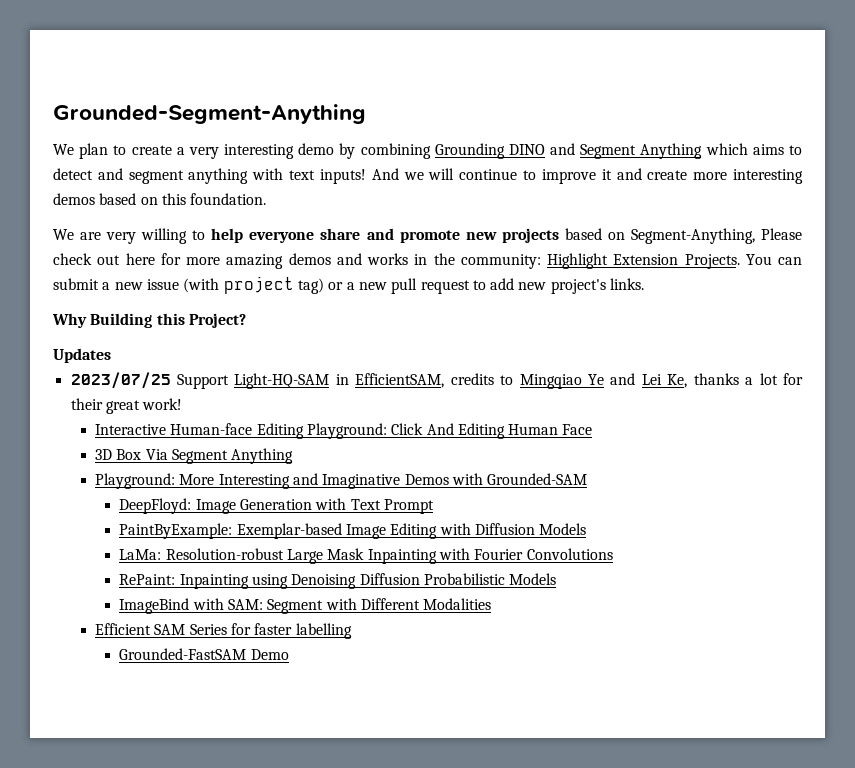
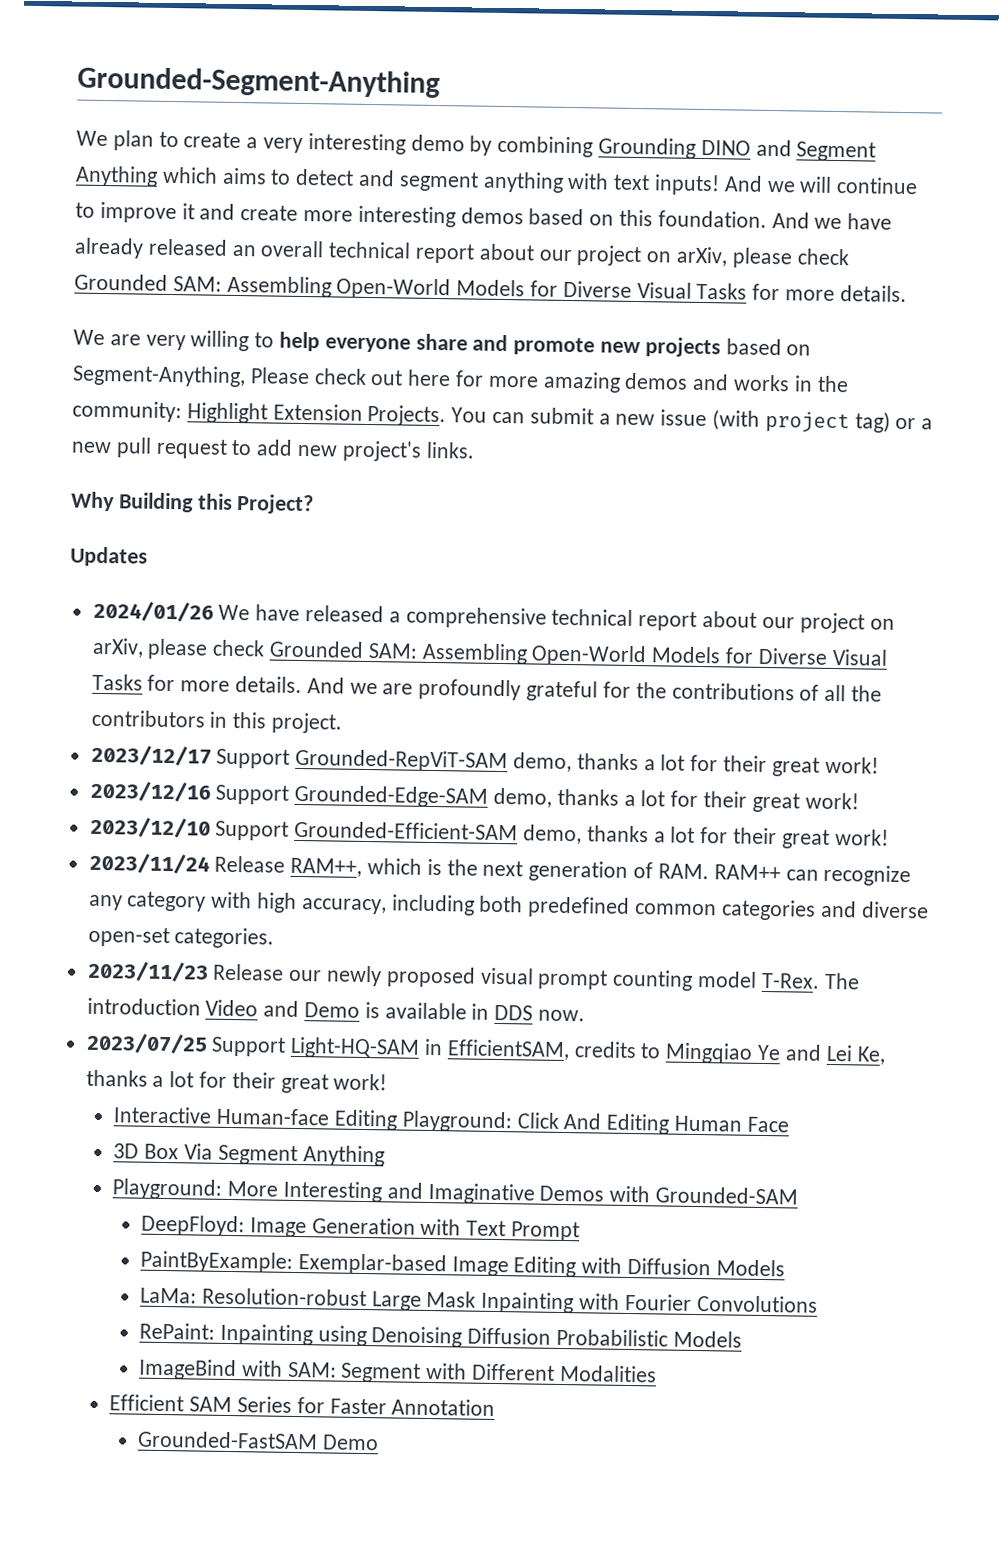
(267, 199) none -> [771,212,893,230] [74,237,850,269] [74,273,907,303] And we have already released an overall technical report about our project on arXiv, please check Grounded SAM: Assembling Open-World Models for Diverse Visual Tasks for more details.
(111, 355) none -> [92,600,895,634] [91,637,888,667] [91,673,882,702] [90,709,343,734] [90,744,879,777] [89,780,859,813] [89,816,889,849] [88,852,912,887] [88,891,929,921] [87,926,275,949] [86,960,860,991] [86,997,586,1022] // 2024/01/26 We have released a comprehensive technical report about our project on arXiv, please check Grounded SAM: Assembling Open-World Models for Diverse Visual Tasks for more details. And we are profoundly grateful for the contributions of all the contributors in this project. // 2023/12/17 Support Grounded-RepViT-SAM demo, thanks a lot for their great work! // 2023/12/16 Support Grounded-Edge-SAM demo, thanks a lot for their great work! // 2023/12/10 Support Grounded-Efficient-SAM demo, thanks a lot for their great work! // 2023/11/24 Release RAM++, which is the next generation of RAM. RAM++ can recognize any category with high accuracy, including both predefined common categories and diverse open-set categories. // 2023/11/23 Release our newly proposed visual prompt counting model T-Rex. The introduction Video and Demo is available in DDS now.
[254,623,352,639] faster labelling -> [329,1398,496,1417] Faster Annotation

